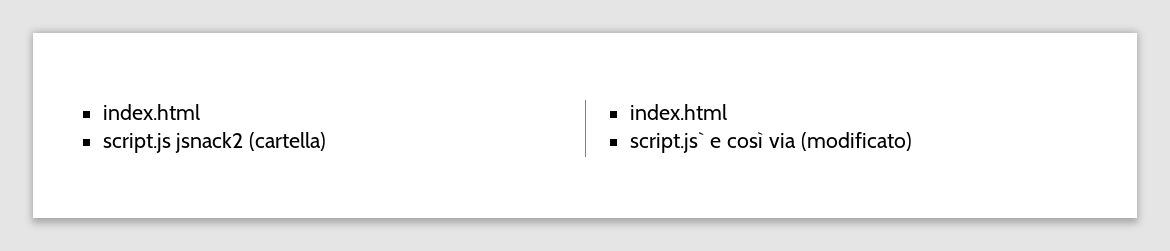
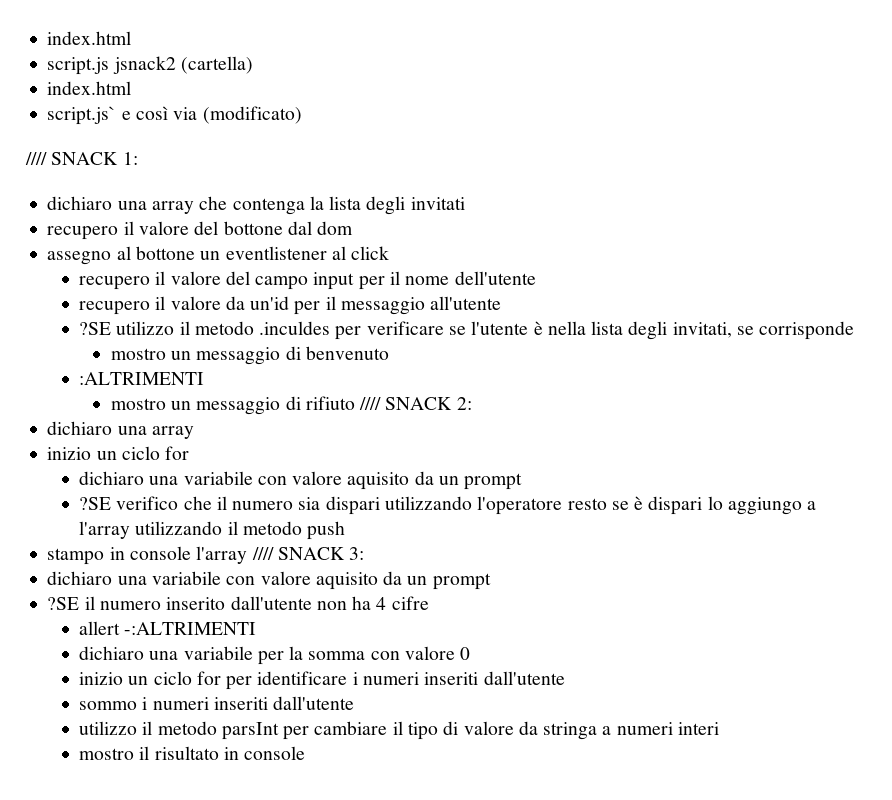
(912, 141) none -> [25,152,138,165] [47,196,465,215] [47,221,354,240] [47,246,390,265] [79,271,536,290] [79,296,502,315] [79,321,855,340] [110,346,389,365] [79,372,205,385] [110,396,472,415] [47,421,194,439] [47,446,190,460] [79,471,523,490] [79,496,817,515] [79,521,346,540] [47,546,365,565] [47,571,491,590] [47,596,429,610] [79,621,257,635] [79,646,471,665] [79,671,565,690] [79,696,355,710] [79,721,719,740] [79,746,306,760] // //// SNACK 1: // dichiaro una array che contenga la lista degli invitati // recupero il valore del bottone dal dom // assegno al bottone un eventlistener al click // recupero il valore del campo input per il nome dell'utente // recupero il valore da un'id per il messaggio all'utente // ?SE utilizzo il metodo .inculdes per verificare se l'utente è nella lista degli invitati, se corrisponde // mostro un messaggio di benvenuto // :ALTRIMENTI // mostro un messaggio di rifiuto //// SNACK 2: // dichiaro una array // inizio un ciclo for // dichiaro una variabile con valore aquisito da un prompt // ?SE verifico che il numero sia dispari utilizzando l'operatore resto se è dispari lo aggiungo a l'array utilizzando il metodo push // stampo in console l'array //// SNACK 3: // dichiaro una variabile con valore aquisito da un prompt // ?SE il numero inserito dall'utente non ha 4 cifre // allert -:ALTRIMENTI // dichiaro una variabile per la somma con valore 0 // inizio un ciclo for per identificare i numeri inseriti dall'utente // sommo i numeri inseriti dall'utente // utilizzo il metodo parsInt per cambiare il tipo di valore da stringa a numeri interi // mostro il risultato in console

